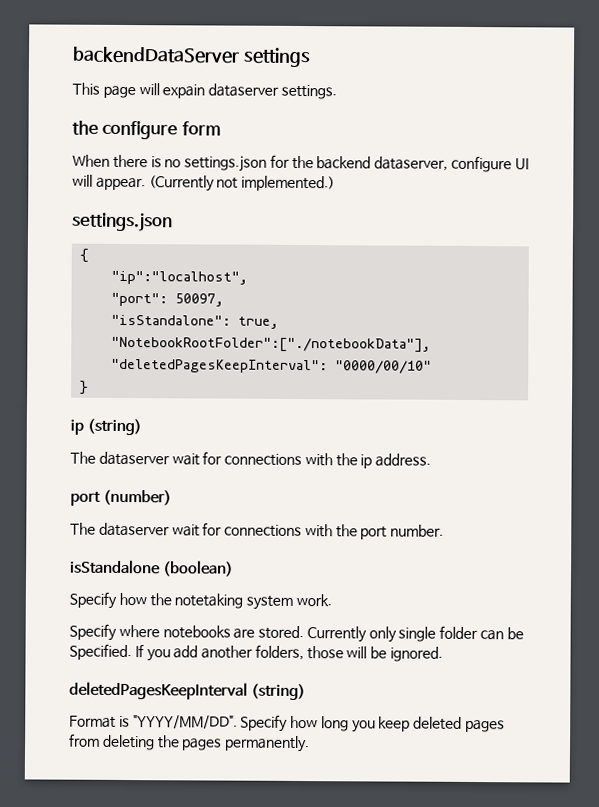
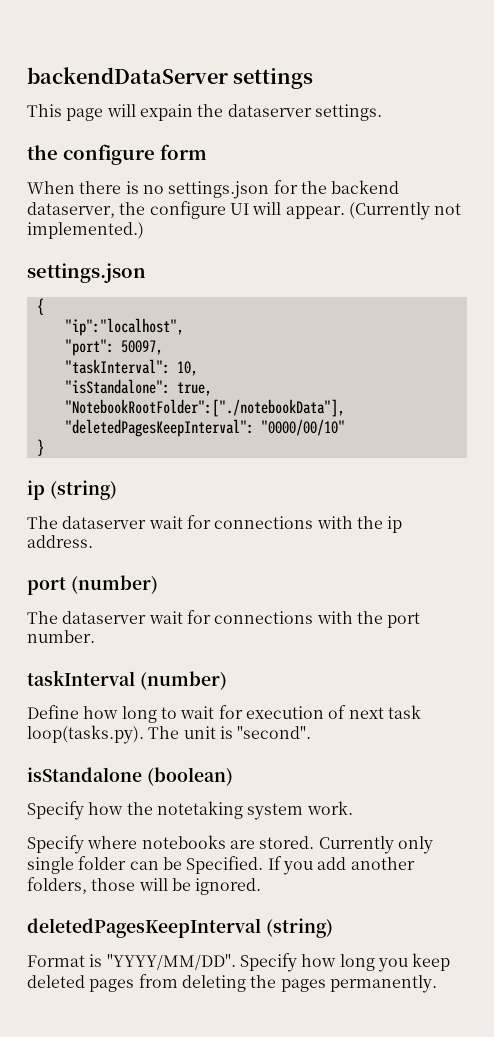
(206, 91) none -> [197,104,224,117] the
(449, 163) none -> [119,202,146,215] the
(225, 300) none -> [64,359,198,376] // "taskInterval": 10,
(445, 530) none -> [27,670,227,690] [27,705,421,723] [27,725,312,744] // taskInterval (number) // Define how long to wait for execution of next task loop(tasks.py). The unit is "second".

